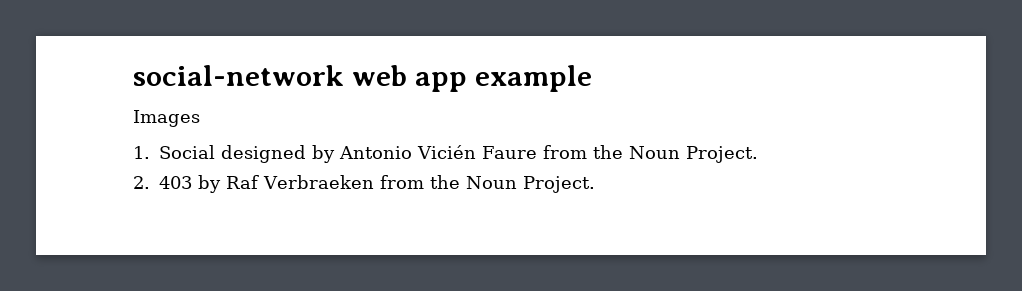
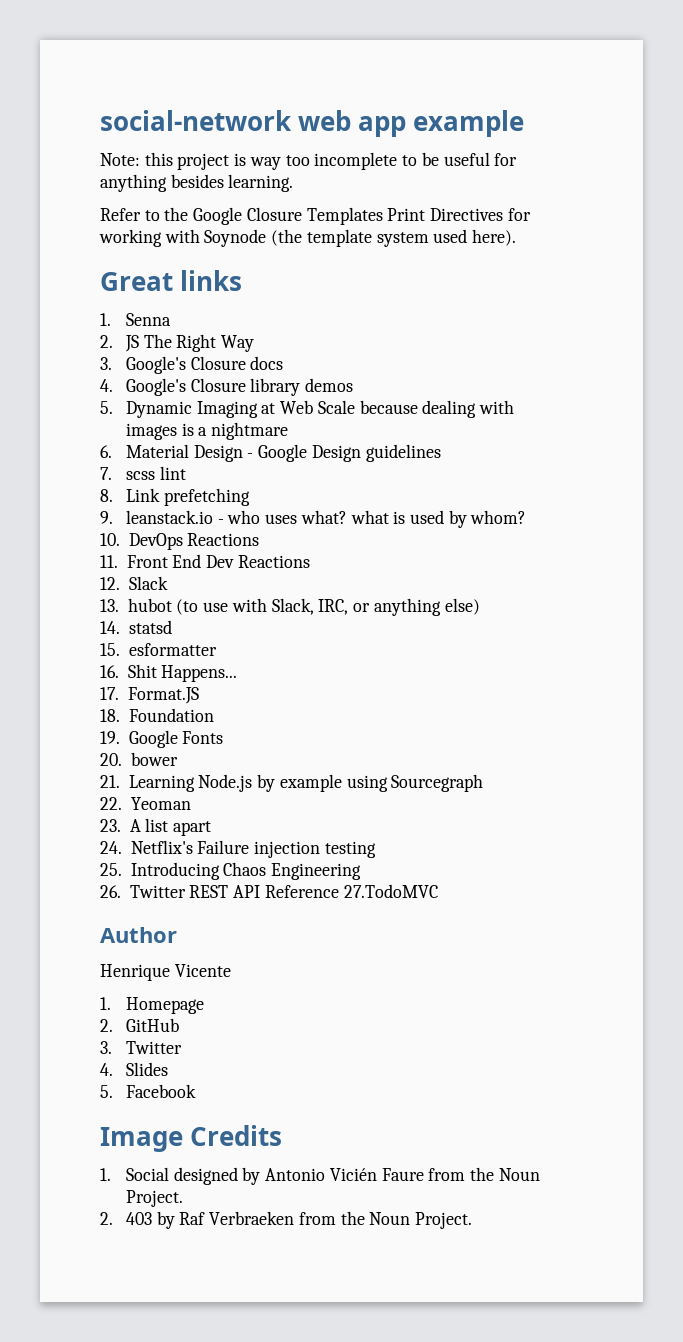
[133,110,200,127] Images -> [100,152,518,170] [100,174,294,192] [100,207,531,225] [99,229,517,247] [100,270,243,291] [100,313,171,326] [100,334,255,352] [100,356,284,374] [100,378,354,396] [100,400,514,418] [125,422,289,440] [100,444,441,462] [100,466,186,480] [100,488,250,506] [100,510,527,528] [100,533,260,550] [100,554,310,568] [100,576,168,590] [100,598,480,616] [100,620,172,634] [100,643,217,656] [100,664,238,682] [100,687,199,704] [100,708,214,722] [100,730,224,748] [100,752,178,766] [100,774,484,792] [100,797,191,810] [100,818,212,836] [100,840,376,858] [100,862,362,880] [100,884,438,898] [100,927,177,943] [100,964,231,981] [100,997,204,1014] [100,1018,179,1032] [100,1041,182,1054] [100,1062,168,1076] [100,1084,196,1098] [100,1125,283,1152] Note: this project is way too incomplete to be useful for anything besides learning. // Refer to the Google Closure Templates Print Directives for working with Soynode (the template system used here). // Great links // 1. Senna // 2. JS The Right Way // 3. Google's Closure docs // 4. Google's Closure library demos // 5. Dynamic Imaging at Web Scale because dealing with images is a nightmare // 6. Material Design - Google Design guidelines // 7. scss lint // 8. Link prefetching // 9. leanstack.io - who uses what? what is used by whom? // 10. DevOps Reactions // 11. Front End Dev Reactions // 12. Slack // 13. hubot (to use with Slack, IRC, or anything else) // 14. statsd // 15. esformatter // 16. Shit Happens... // 17. Format.JS // 18. Foundation // 19. Google Fonts // 20. bower // 21. Learning Node.js by example using Sourcegraph // 22. Yeoman // 23. A list apart // 24. Netflix's Failure injection testing // 25. Introducing Chaos Engineering // 26. Twitter REST API Reference 27.TodoMVC // Author // Henrique Vicente // 1. Homepage // 2. GitHub // 3. Twitter // 4. Slides // 5. Facebook // Image Credits

